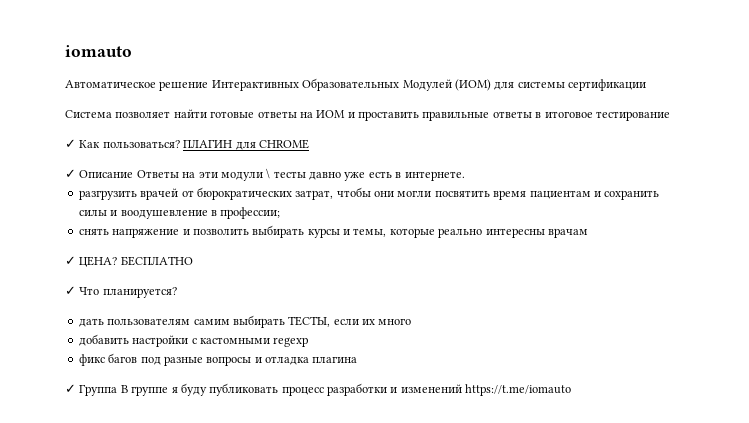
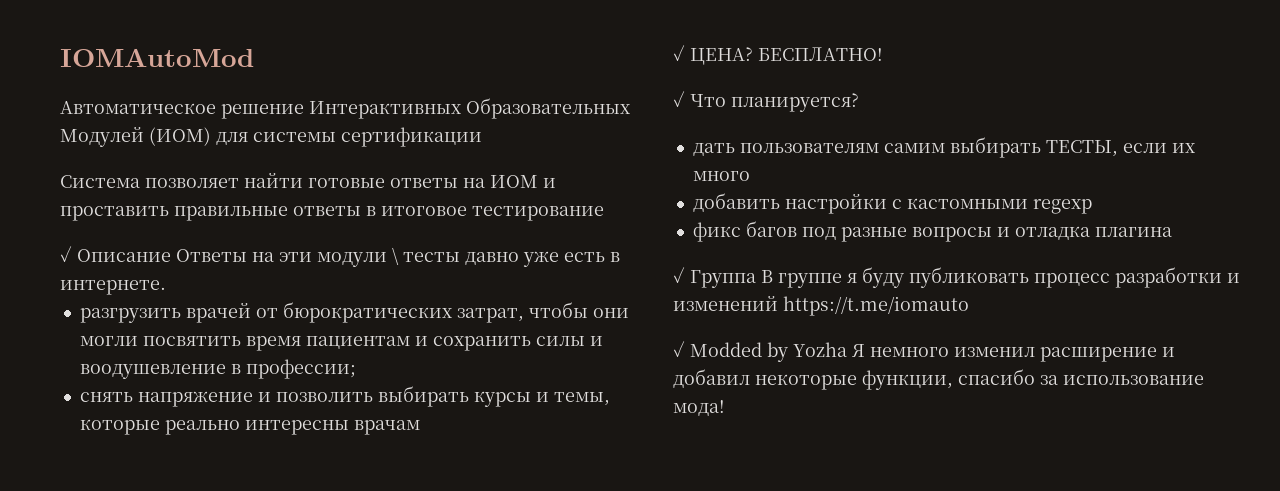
[65,45,132,57] iomauto -> [60,48,254,67] IOMAutoMod
[65,139,309,150] // ✓ Как пользоваться? ПЛАГИН для CHROME -> (604, 213) none
[120,256,193,266] БЕСПЛАТНО -> [758,47,883,61] БЕСПЛАТНО!
(572, 390) none -> [673,341,1175,362] [673,369,1204,390] [673,400,725,416] // ✓ Modded by Yozha Я немного изменил расширение и добавил некоторые функции, спасибо за использование мода!

